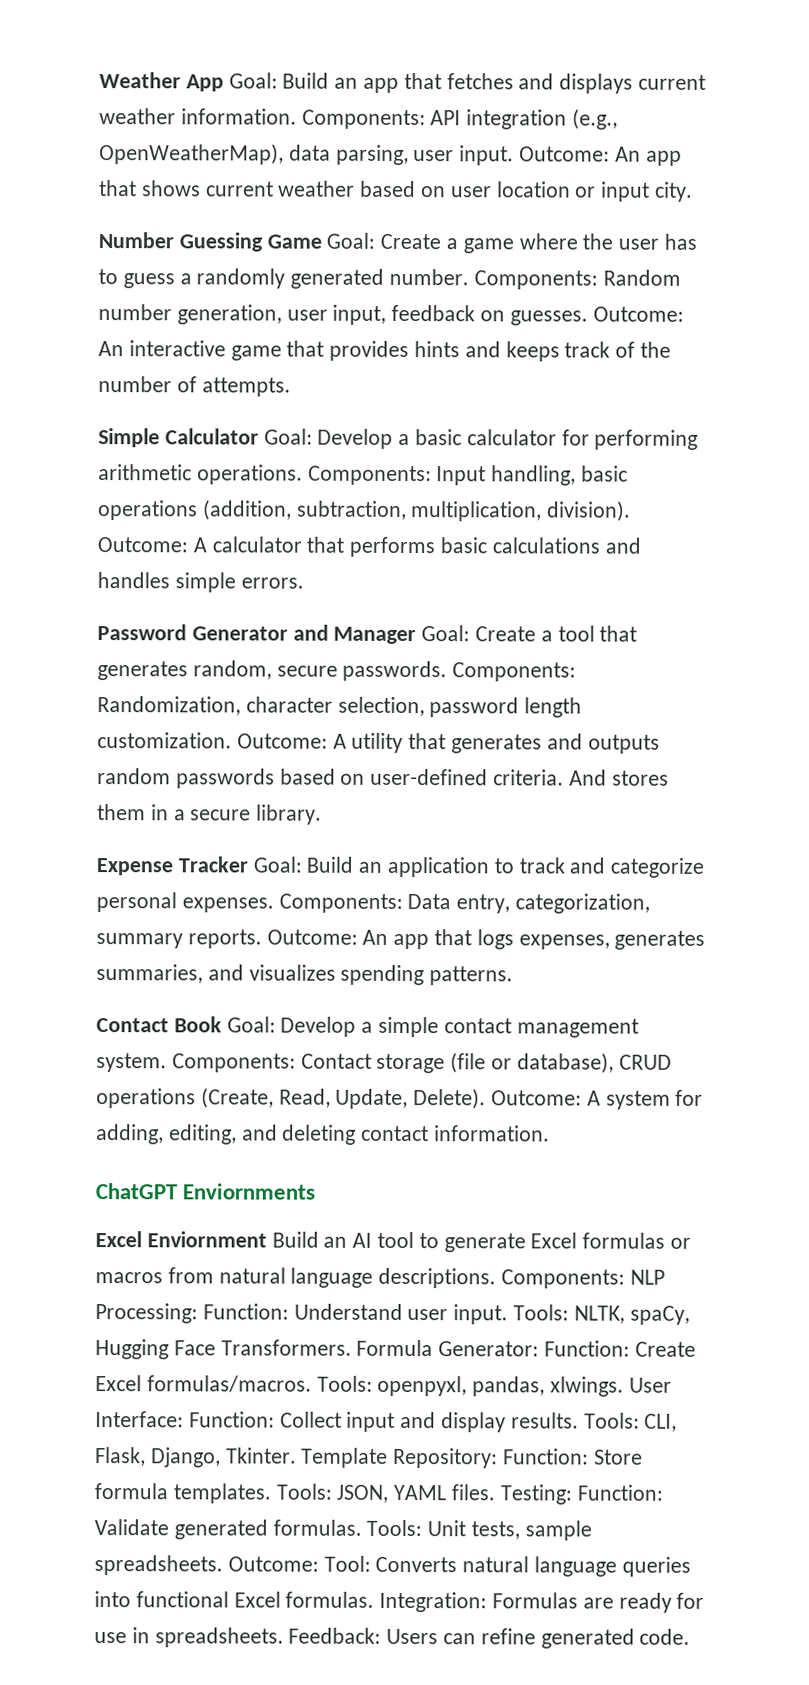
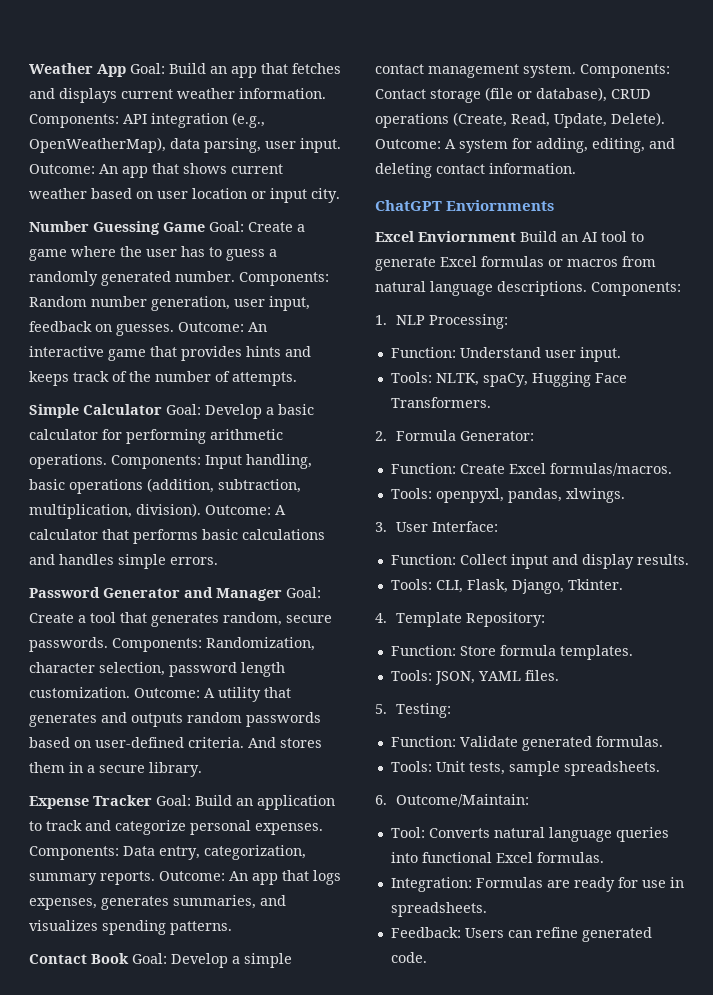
(626, 1279) none -> [375,315,387,325] // 1.
(198, 1313) none -> (509, 321) //
(509, 1314) none -> (621, 354) //
(352, 1347) none -> [375,431,387,441] // 2.
(540, 1349) none -> (535, 436) //
(312, 1384) none -> (672, 469) //
(625, 1386) none -> [375,522,387,532] // 3.
(184, 1419) none -> (499, 526) //
(579, 1420) none -> (689, 559) //
(297, 1455) none -> [375,613,387,623] // 4.
(499, 1458) none -> (546, 619) //
(271, 1493) none -> (633, 652) //
(496, 1492) none -> [375,704,387,714] // 5.
(572, 1494) none -> (452, 710) //
(362, 1527) none -> (663, 741) //
[227,1556,319,1572] Outcome: -> [375,794,530,807] // 6. Outcome/Maintain: //
(375, 1599) none -> (604, 857) //
(284, 1637) none -> (487, 909) //

